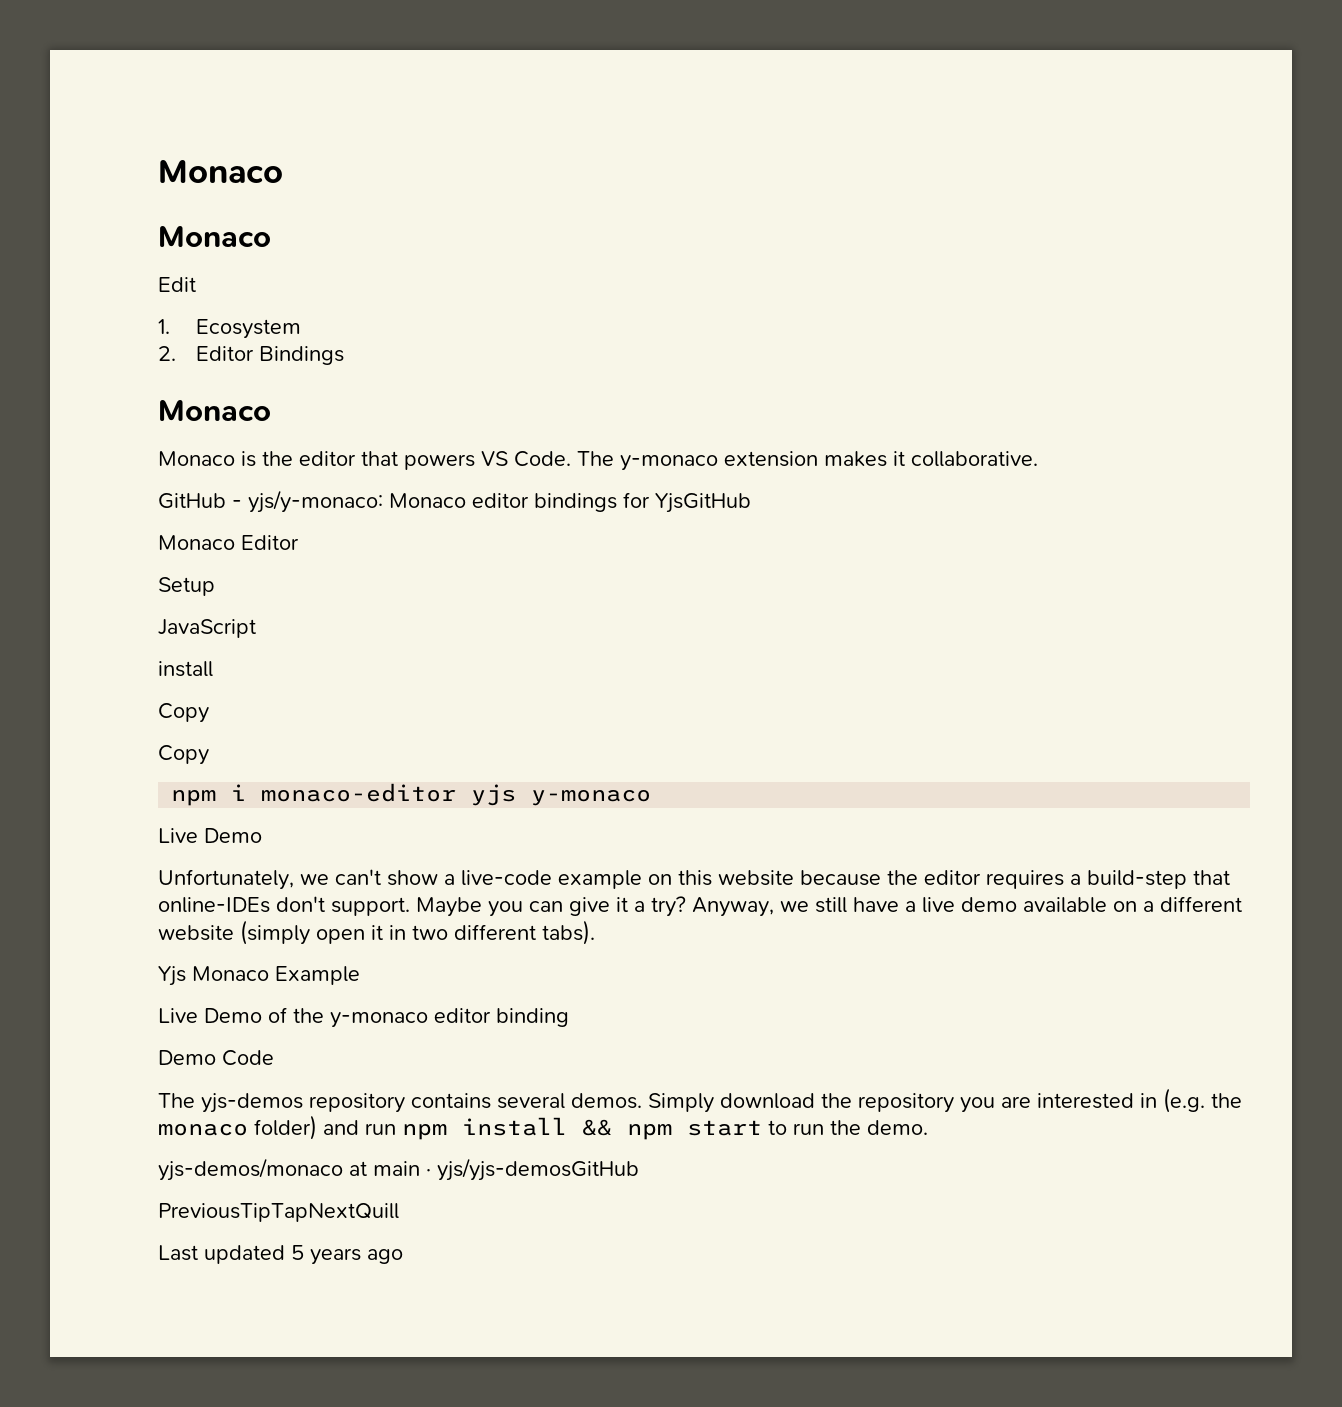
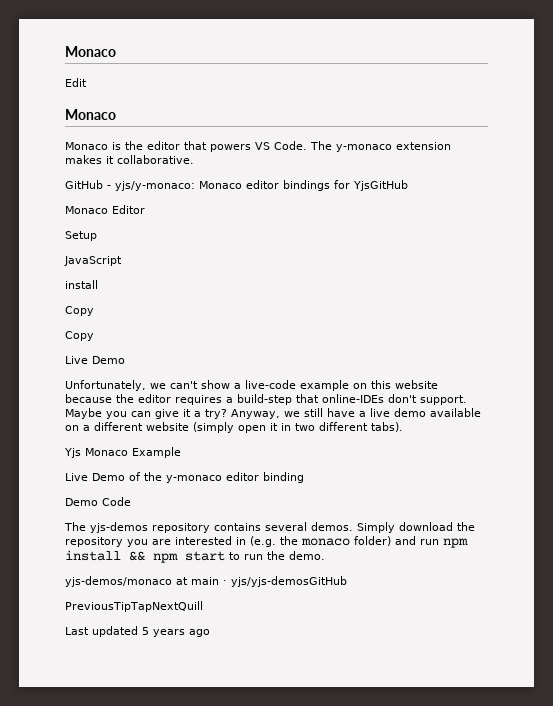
[158,160,283,183] [158,226,271,247] Monaco // Monaco -> [65,46,116,57] Monaco
[158,319,301,339] [158,346,344,365] // 1. Ecosystem // 2. Editor Bindings -> (87, 82) none
[171,783,652,806] // npm i monaco-editor yjs y-monaco -> (94, 336) none

